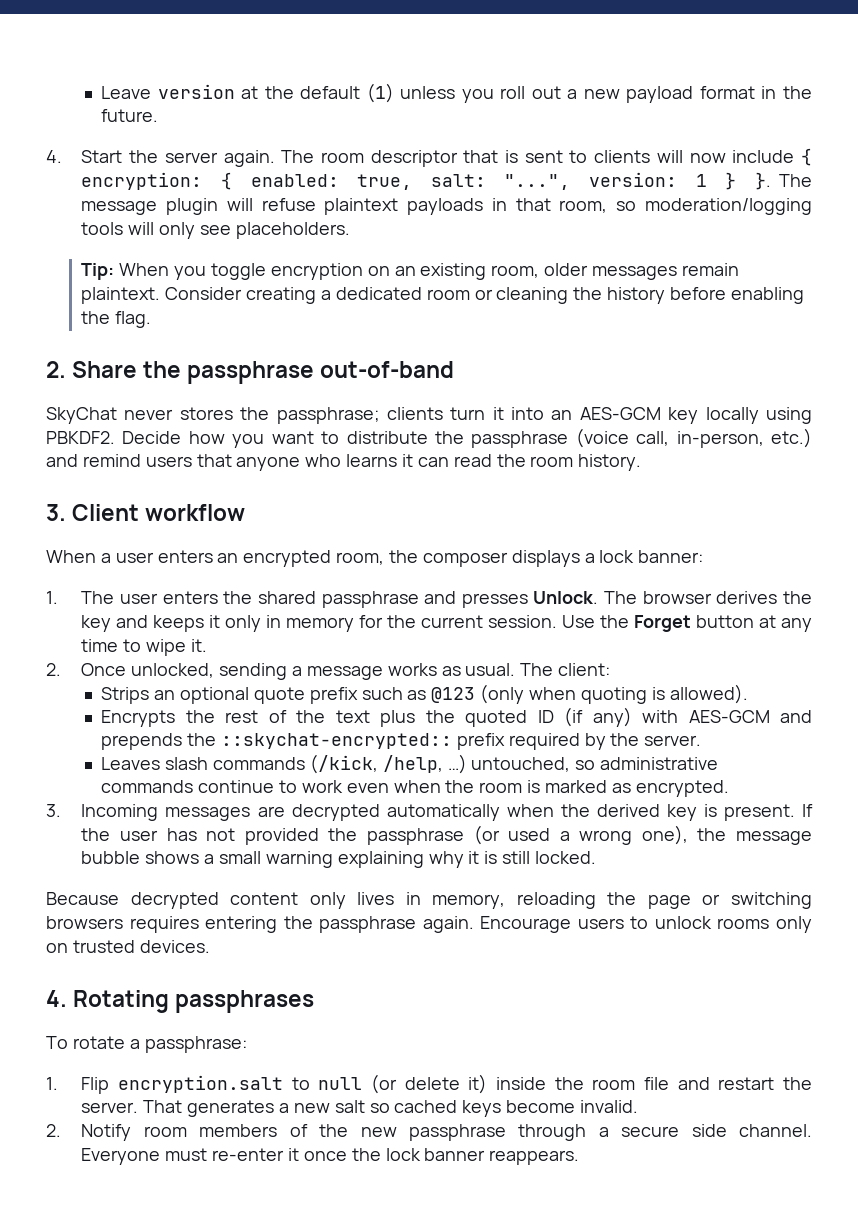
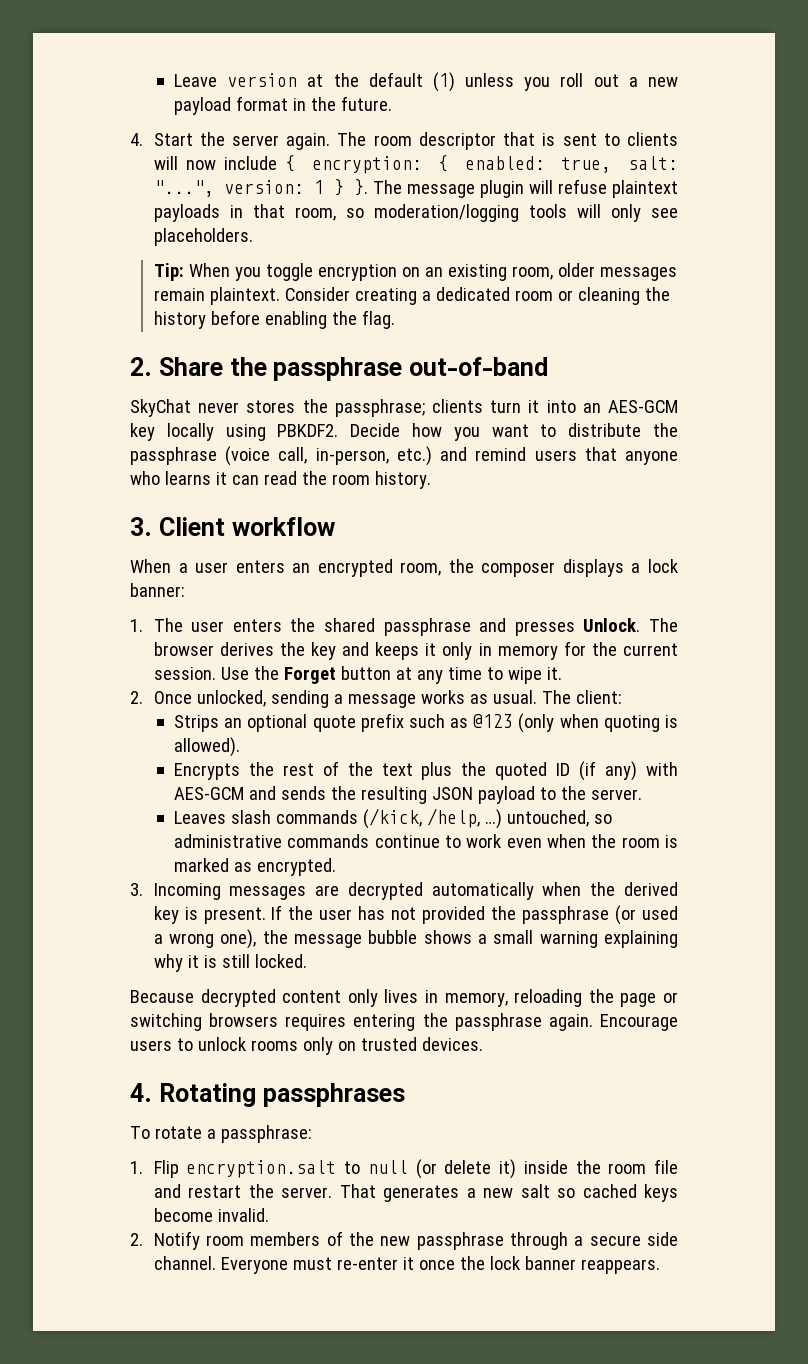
[101,733,606,750] prepends the ::skychat-encrypted:: prefix required by -> [280,786,556,804] sends the resulting JSON payload to

